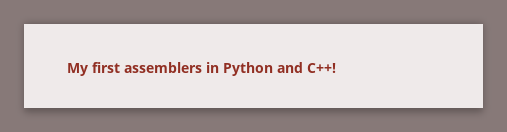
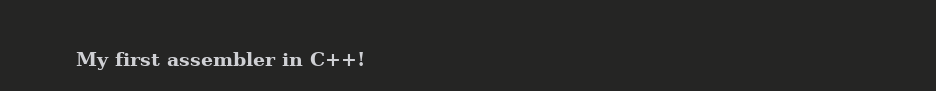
[124,62,303,76] assemblers in Python and -> [167,52,303,66] assembler in

